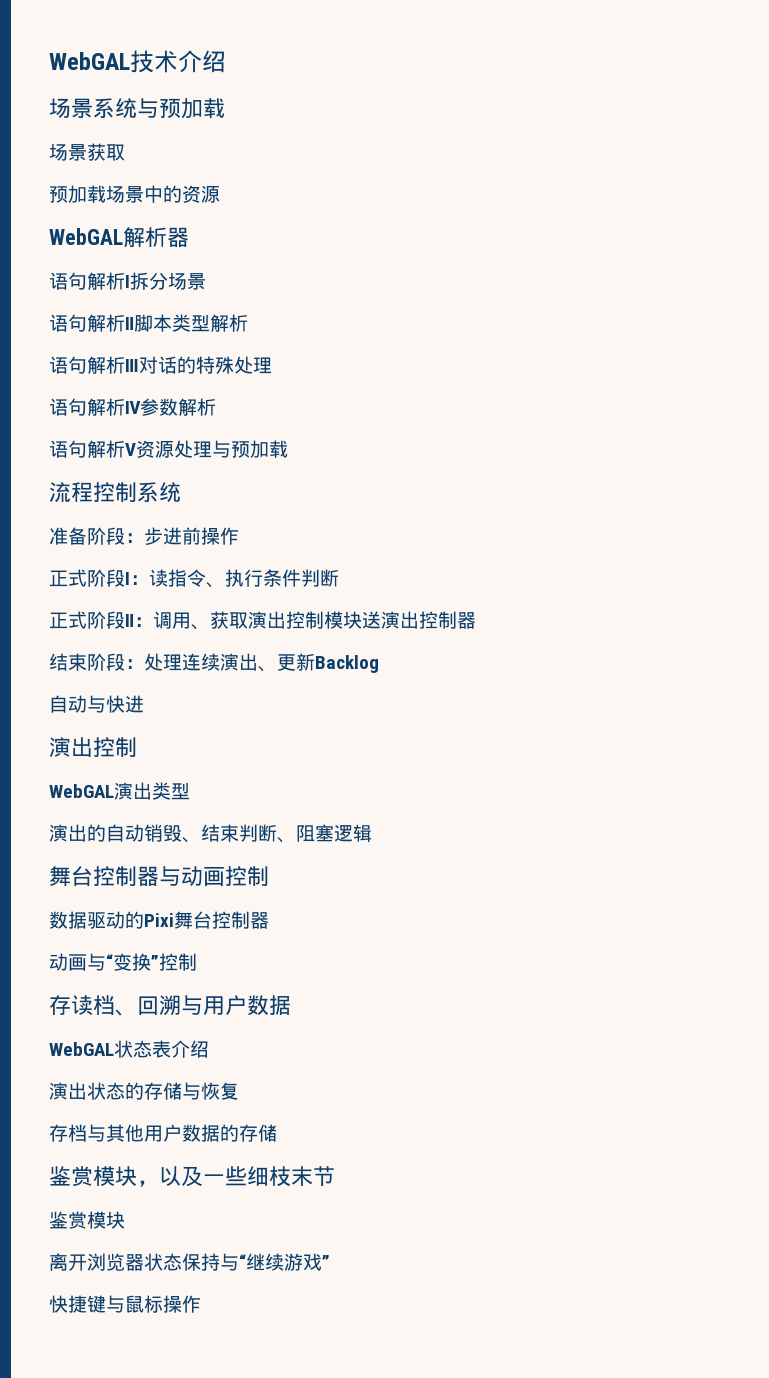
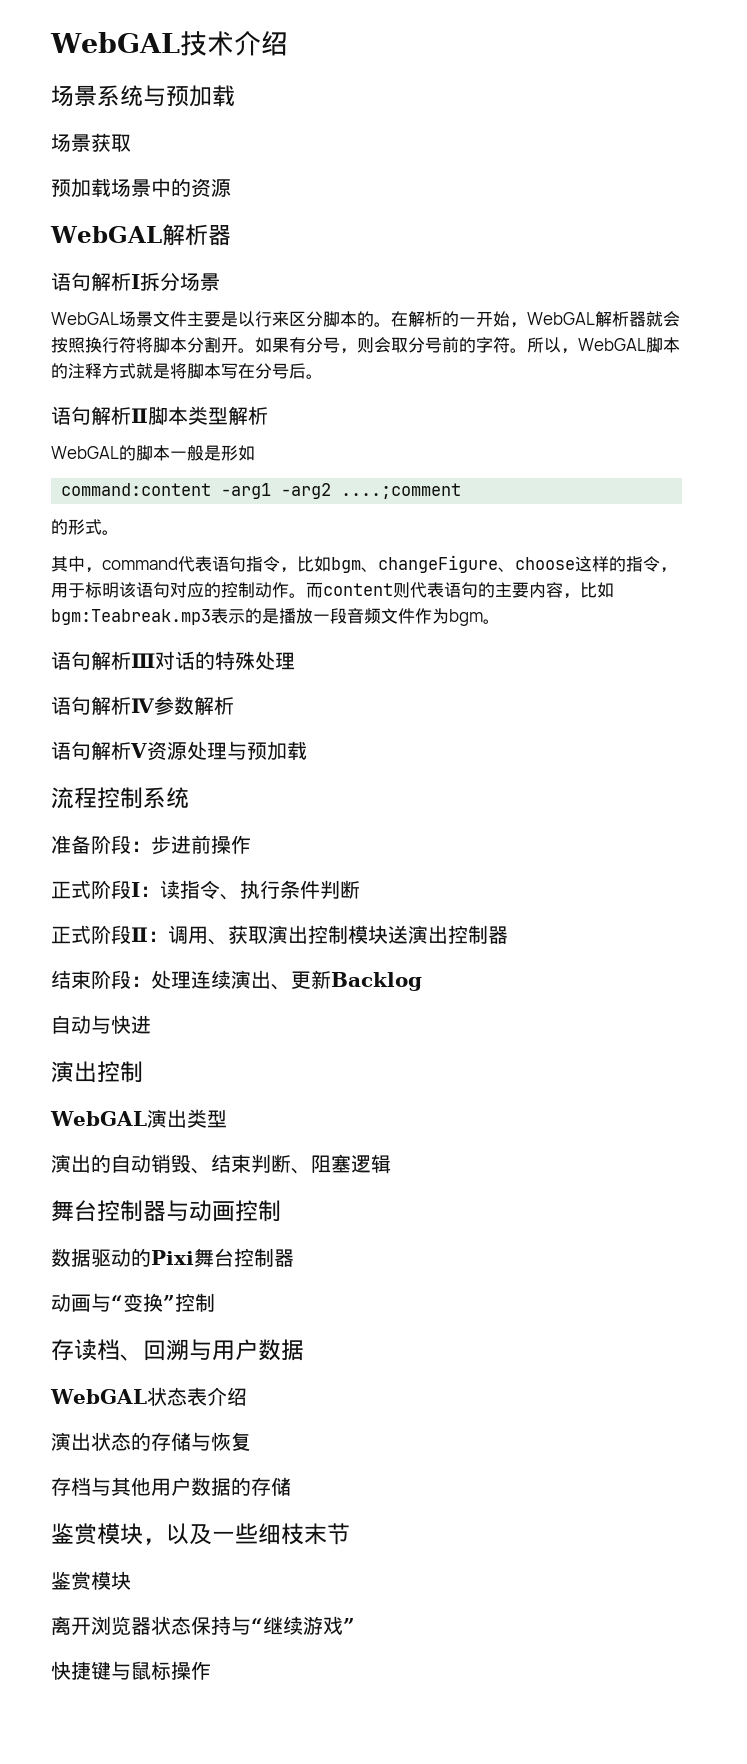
(206, 281) none -> [51,311,680,328] [51,337,680,354] [51,363,323,379] // WebGAL场景文件主要是以行来区分脚本的。在解析的一开始，WebGAL解析器就会按照换行符将脚本分割开。如果有分号，则会取分号前的字符。所以，WebGAL脚本的注释方式就是将脚本写在分号后。
(248, 323) none -> [51,445,255,461] [61,483,462,499] [51,519,119,535] [51,555,677,573] [51,582,614,599] [51,608,500,626] // WebGAL的脚本一般是形如 // command:content -arg1 -arg2 ....;comment // 的形式。 // 其中，command代表语句指令，比如bgm、changeFigure、choose这样的指令，用于标明该语句对应的控制动作。而content则代表语句的主要内容，比如bgm:Teabreak.mp3表示的是播放一段音频文件作为bgm。

